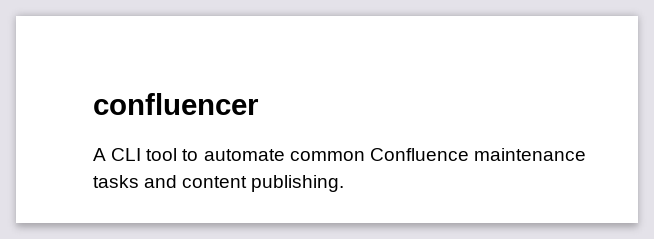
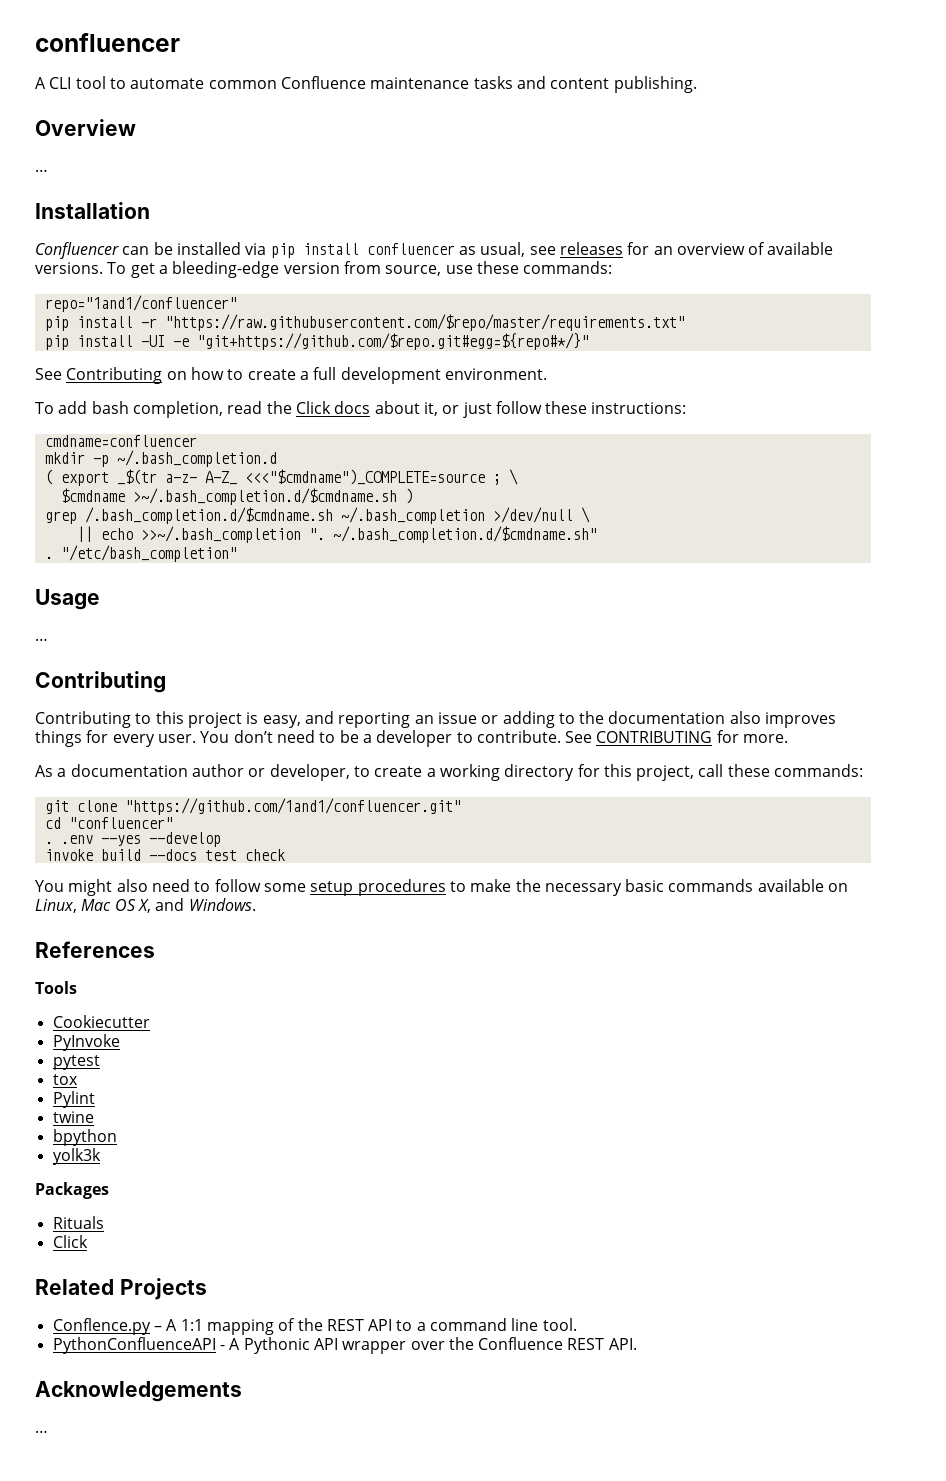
(345, 183) none -> [35,119,136,136] [35,169,48,172] [35,202,150,219] [35,242,834,259] [35,261,613,278] [44,295,237,312] [44,314,685,331] [44,333,589,350] [35,367,547,384] [35,401,687,418] [44,435,197,447] [44,450,277,467] [44,469,518,486] [60,488,413,505] [44,507,590,524] [76,526,597,543] [44,545,237,562] [35,589,100,610] [35,638,48,641] [35,671,166,693] [35,711,837,728] [35,730,789,747] [35,764,864,781] [44,798,461,815] [44,817,173,829] [44,832,221,847] [44,849,285,861] [35,879,849,896] [35,898,256,913] [35,941,155,958] [35,981,77,994] [52,1015,150,1028] [52,1034,120,1051] [52,1055,100,1070] [52,1074,78,1085] [52,1091,95,1108] [52,1111,94,1123] [52,1129,117,1146] [52,1148,101,1165] [35,1182,109,1199] [52,1216,104,1229] [52,1235,88,1248] [35,1278,207,1300] [52,1318,577,1335] [52,1337,637,1354] [35,1381,242,1402] [35,1430,48,1433] // Overview // … // Installation // Confluencer can be installed via pip install confluencer as usual, see releases for an overview of available versions. To get a bleeding-edge version from source, use these commands: // repo="1and1/confluencer" // pip install -r "https://raw.githubusercontent.com/$repo/master/requirements.txt" // pip install -UI -e "git+https://github.com/$repo.git#egg=${repo#*/}" // See Contributing on how to create a full development environment. // To add bash completion, read the Click docs about it, or just follow these instructions: // cmdname=confluencer // mkdir -p ~/.bash_completion.d // ( export _$(tr a-z- A-Z_ <<<"$cmdname")_COMPLETE=source ; \ // $cmdname >~/.bash_completion.d/$cmdname.sh ) // grep /.bash_completion.d/$cmdname.sh ~/.bash_completion >/dev/null \ // || echo >>~/.bash_completion ". ~/.bash_completion.d/$cmdname.sh" // . "/etc/bash_completion" // Usage // … // Contributing // Contributing to this project is easy, and reporting an issue or adding to the documentation also improves things for every user. You don’t need to be a developer to contribute. See CONTRIBUTING for more. // As a documentation author or developer, to create a working directory for this project, call these commands: // git clone "https://github.com/1and1/confluencer.git" // cd "confluencer" // . .env --yes --develop // invoke build --docs test check // You might also need to follow some setup procedures to make the necessary basic commands available on Linux, Mac OS X, and Windows. // References // Tools // Cookiecutter // PyInvoke // pytest // tox // Pylint // twine // bpython // yolk3k // Packages // Rituals // Click // Related Projects // Conflence.py – A 1:1 mapping of the REST API to a command line tool. // PythonConfluenceAPI - A Pythonic API wrapper over the Confluence REST API. // Acknowledgements // …

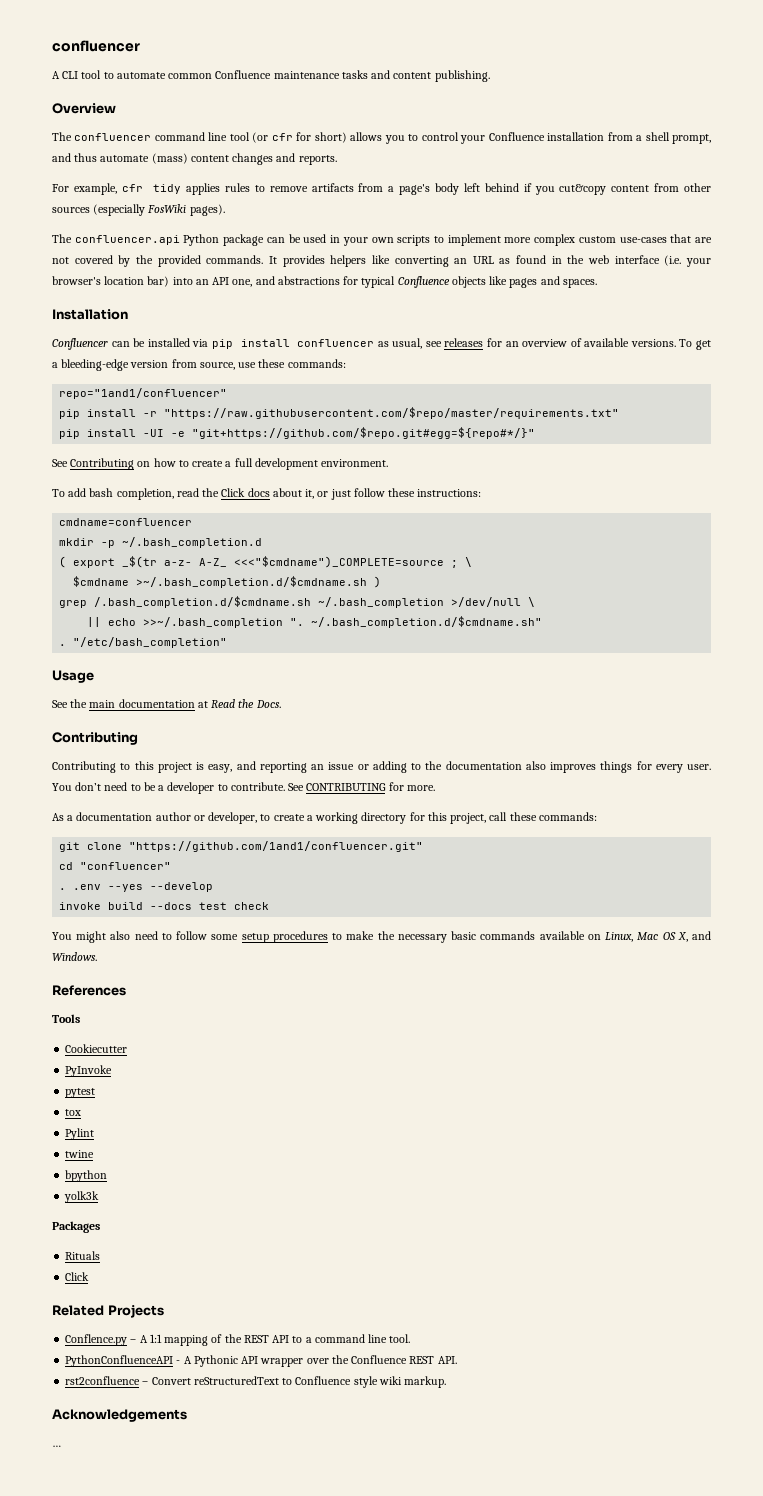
[35,169,48,172] … -> [52,132,711,144] [52,153,337,165] [52,183,711,195] [52,204,225,216] [52,234,712,246] [52,255,711,267] [52,276,597,288] The confluencer command line tool (or cfr for short) allows you to control your Confluence installation from a shell prompt, and thus automate (mass) content changes and reports. // For example, cfr tidy applies rules to remove artifacts from a page's body left behind if you cut&copy content from other sources (especially FosWiki pages). // The confluencer.api Python package can be used in your own scripts to implement more complex custom use-cases that are not covered by the provided commands. It provides helpers like converting an URL as found in the web interface (i.e. your browser's location bar) into an API one, and abstractions for typical Confluence objects like pages and spaces.
[35,638,48,641] … -> [52,699,281,708] See the main documentation at Read the Docs.
(637, 1344) none -> [65,1376,447,1388] // rst2confluence – Convert reStructuredText to Confluence style wiki markup.

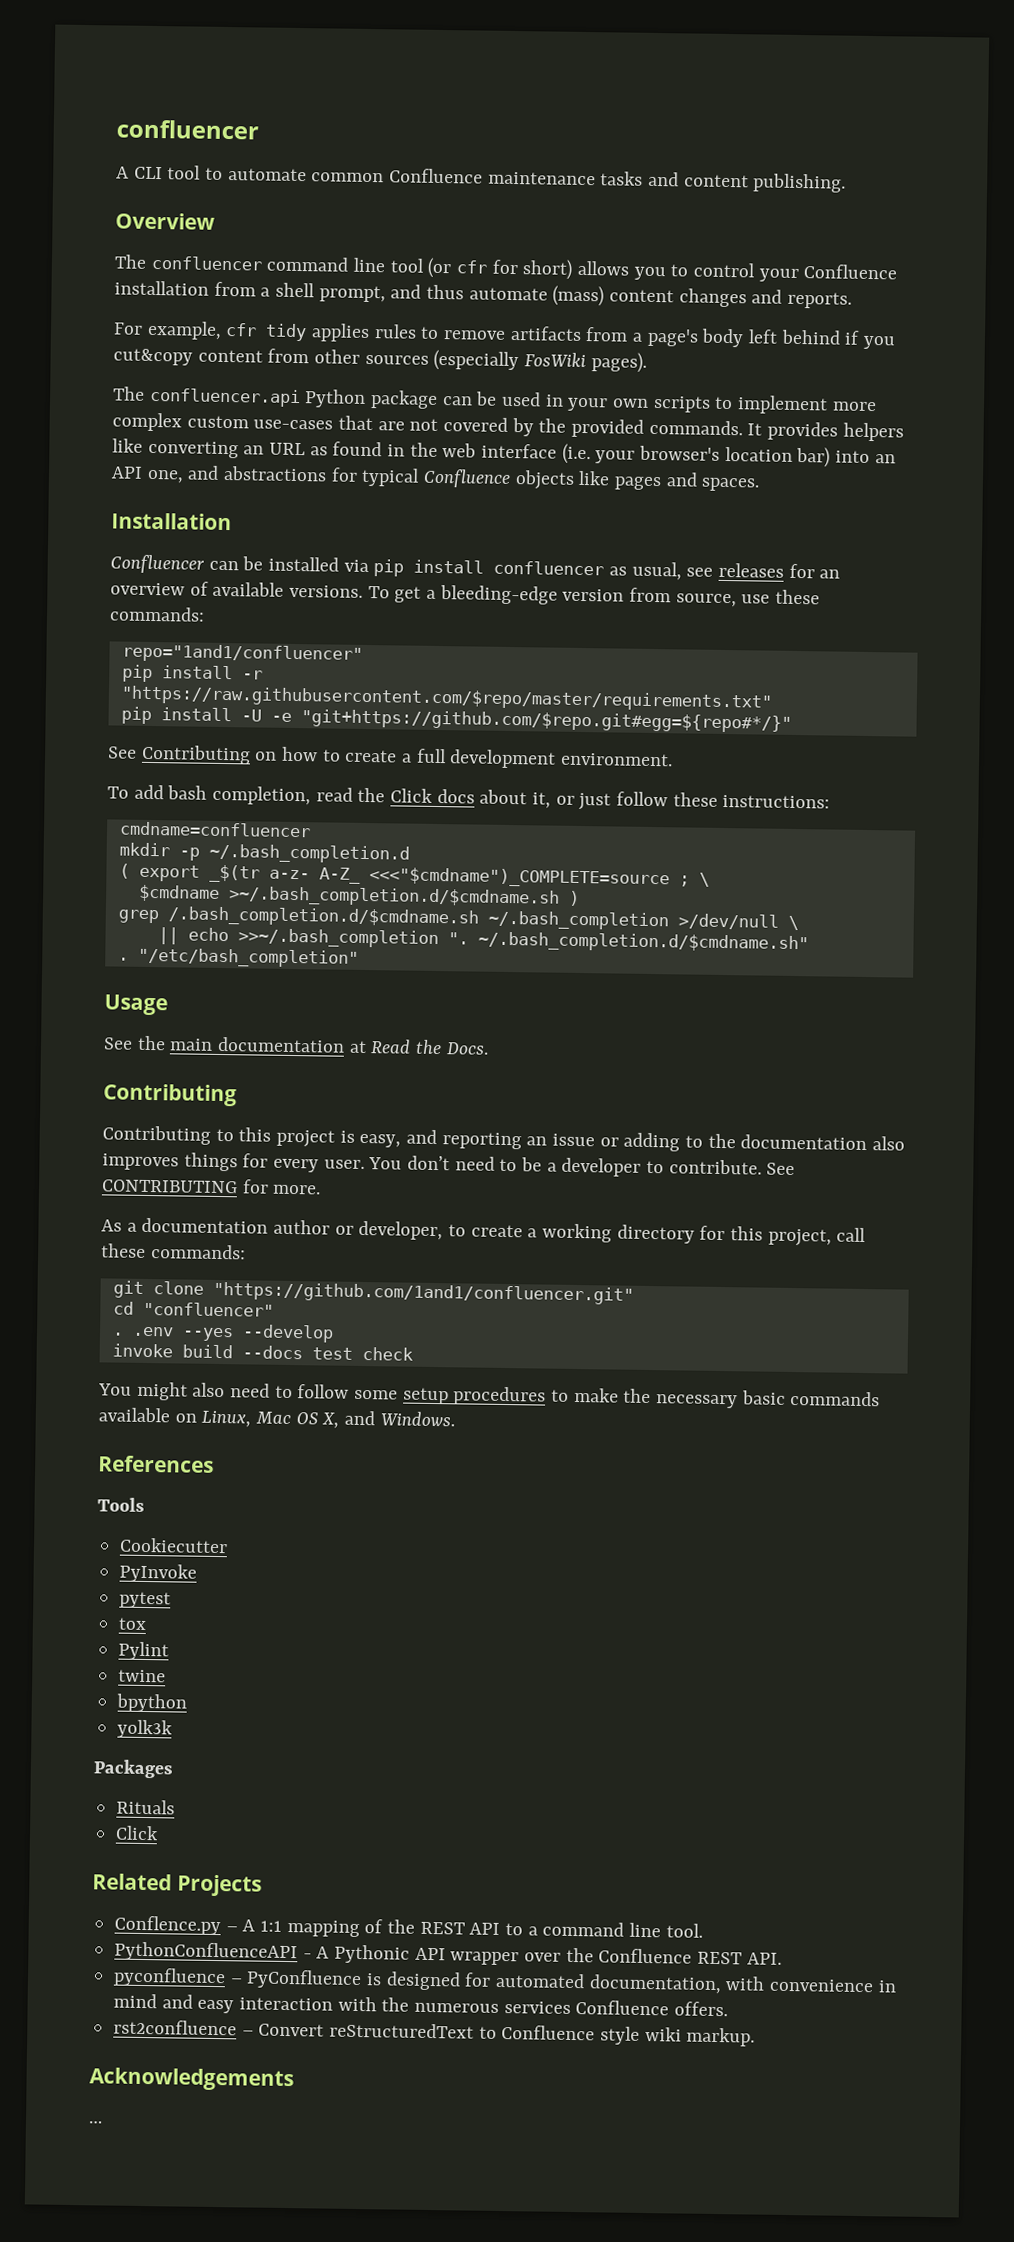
[143,429,165,437] -UI -> [240,709,262,722] -U
(457, 1360) none -> [113,1967,897,1995] [113,1993,729,2017] // pyconfluence – PyConfluence is designed for automated documentation, with convenience in mind and easy interaction with the numerous services Confluence offers.

